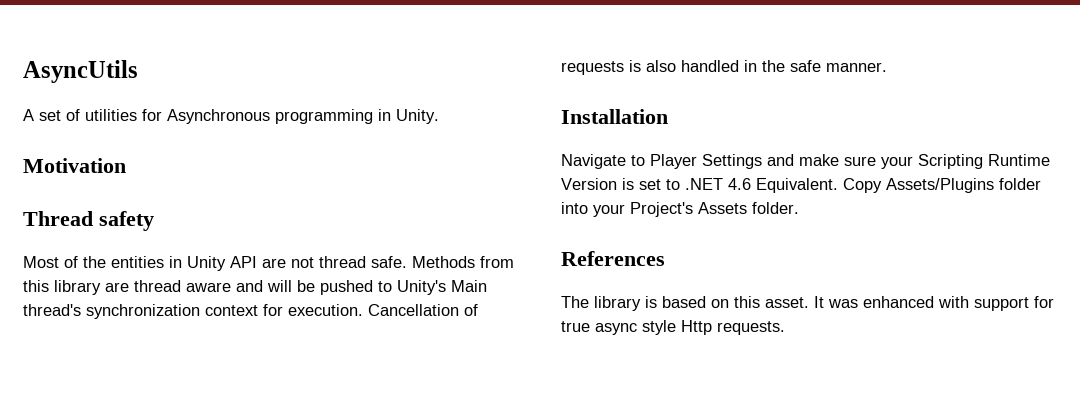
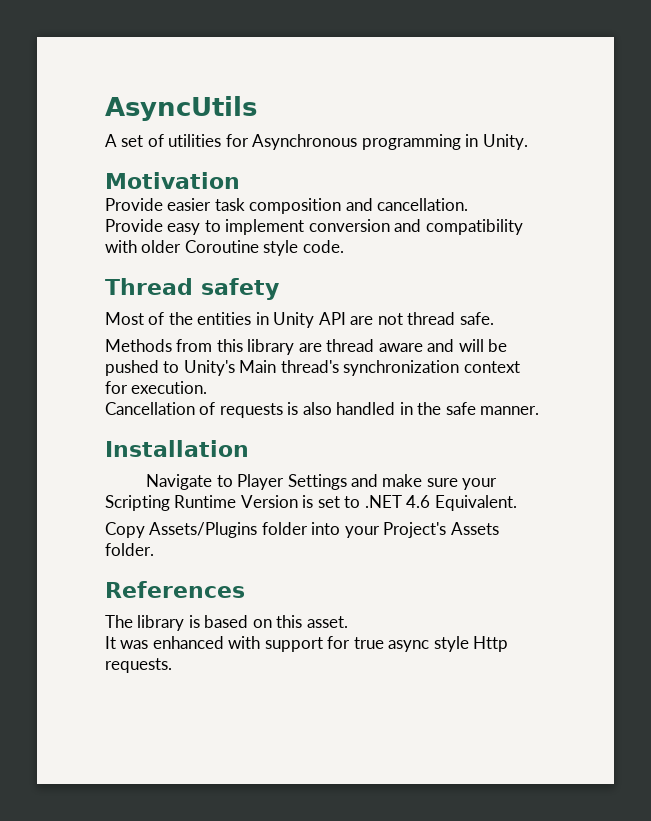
(126, 165) none -> [105,198,469,214] [105,219,523,235] [105,240,344,256] // Provide easier task composition and cancellation. // Provide easy to implement conversion and compatibility with older Coroutine style code.
(407, 262) none -> (494, 318) //
(363, 310) none -> (208, 387) //
(838, 185) none -> (517, 503) //
(809, 302) none -> (348, 622) //

